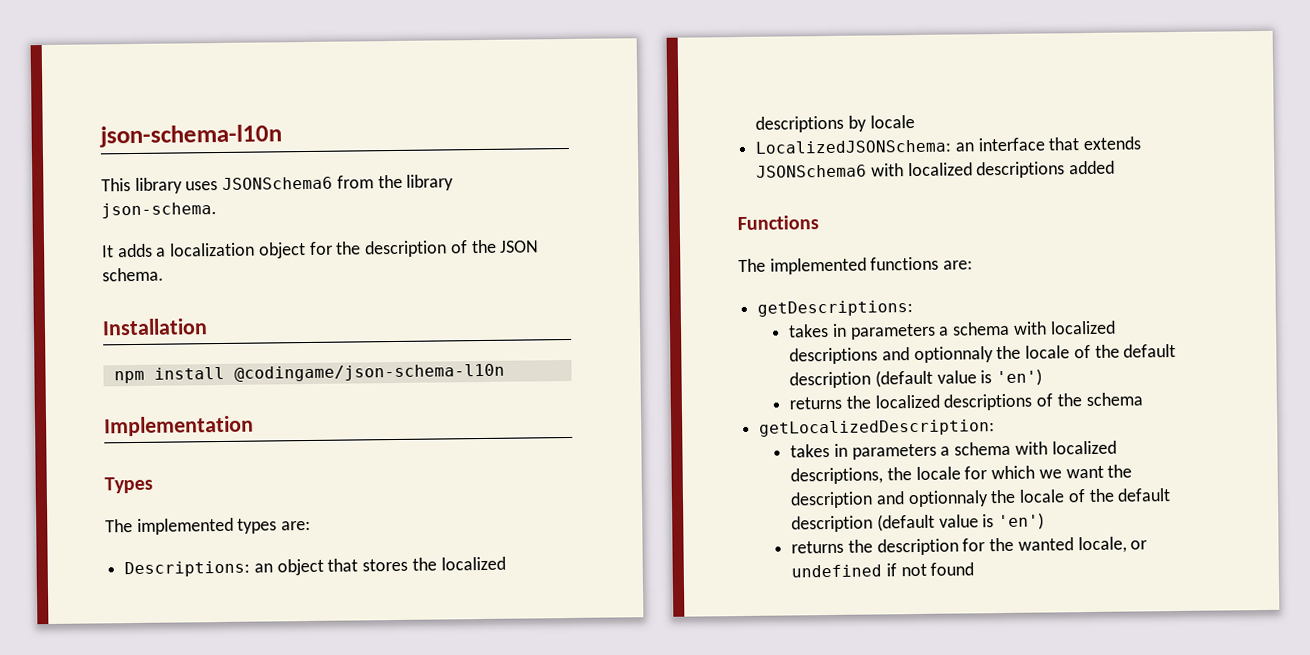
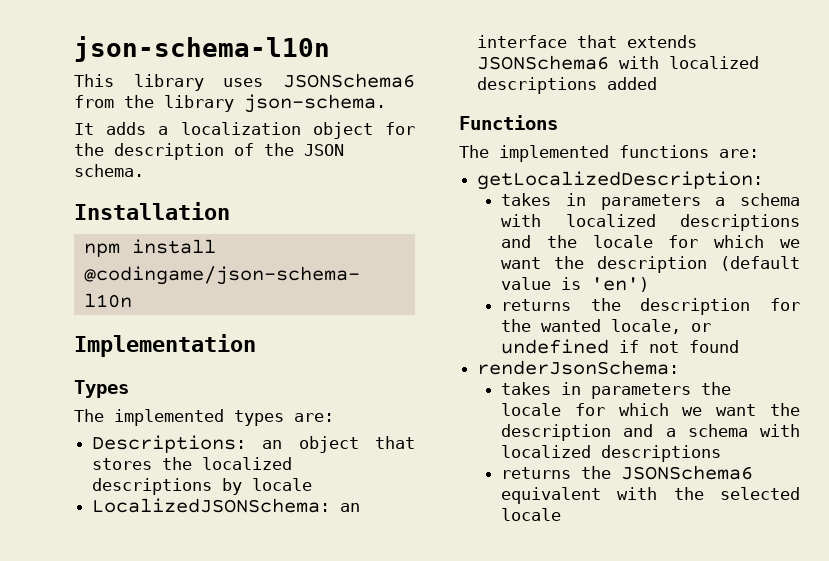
[757,300,914,317] getDescriptions: -> [477,171,764,190] getLocalizedDescription:
[913,343,1177,364] [789,368,1043,389] [789,392,1143,411] [759,419,996,437] [790,440,1117,460] [790,464,1133,485] [790,488,1172,509] [791,515,874,533] optionnaly the locale of the default description (default value is 'en') // returns the localized descriptions of the schema // getLocalizedDescription: // takes in parameters a schema with localized descriptions, the locale for which we want the description and optionnaly the locale of the default description -> [546,235,800,248] [501,256,708,273] the locale for which we want the description
(975, 569) none -> [477,360,680,375] [501,382,732,399] [501,403,800,416] [501,424,800,441] [501,445,722,462] [501,465,754,480] [501,487,800,504] [501,508,562,521] // renderJsonSchema: // takes in parameters the locale for which we want the description and a schema with localized descriptions // returns the JSONSchema6 equivalent with the selected locale

